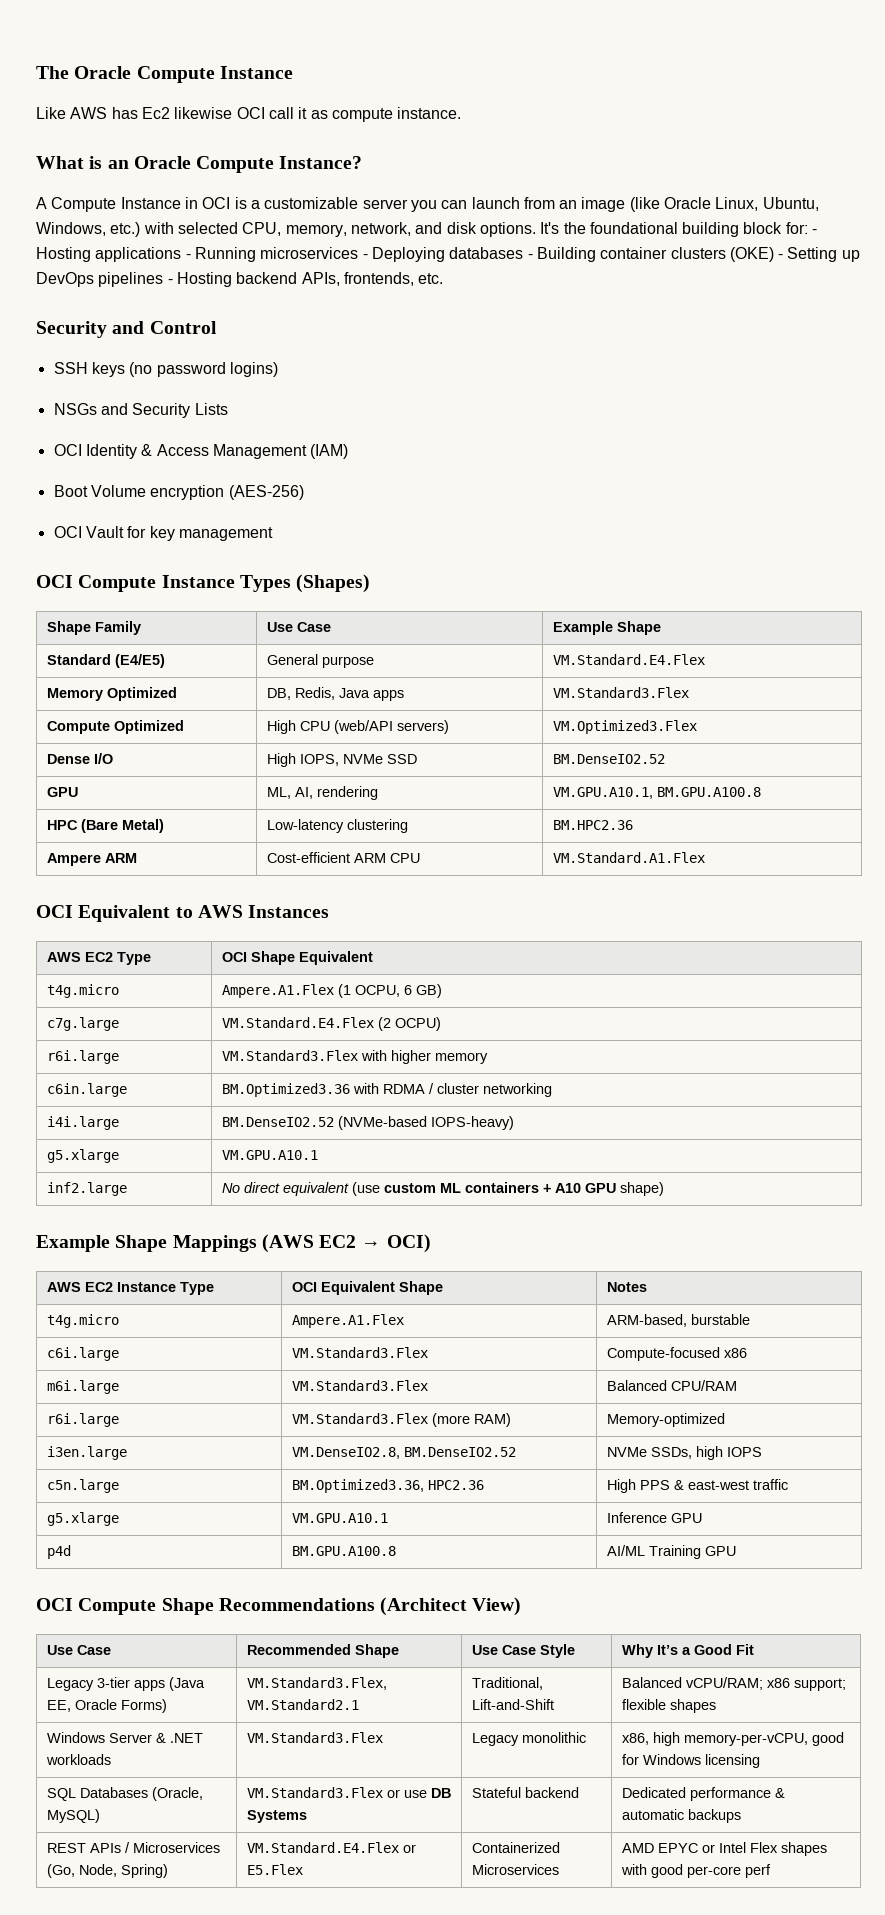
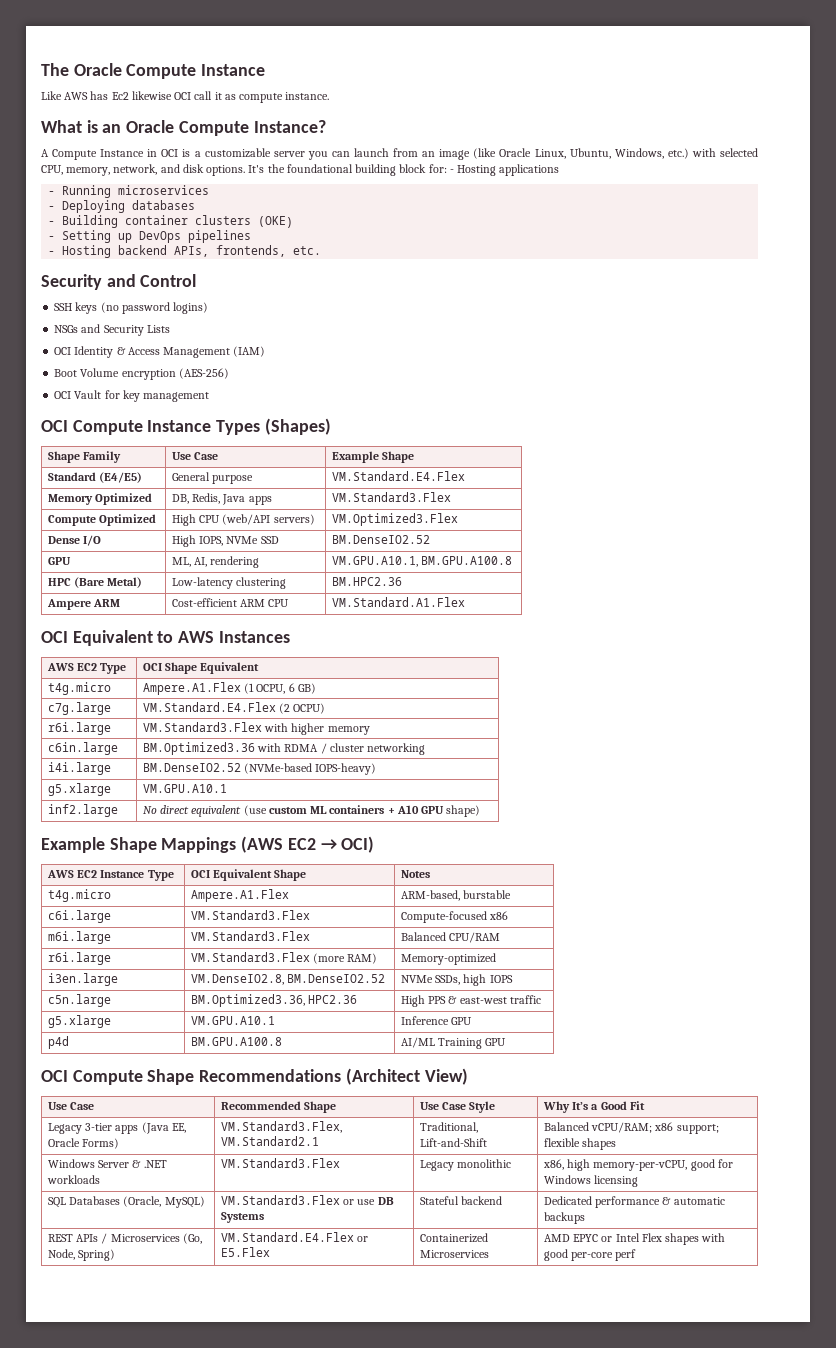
(182, 254) none -> (560, 170) //
(359, 253) none -> (210, 190) //
(524, 253) none -> (196, 205) //
(774, 254) none -> (294, 222) //
(164, 279) none -> (252, 236) //

